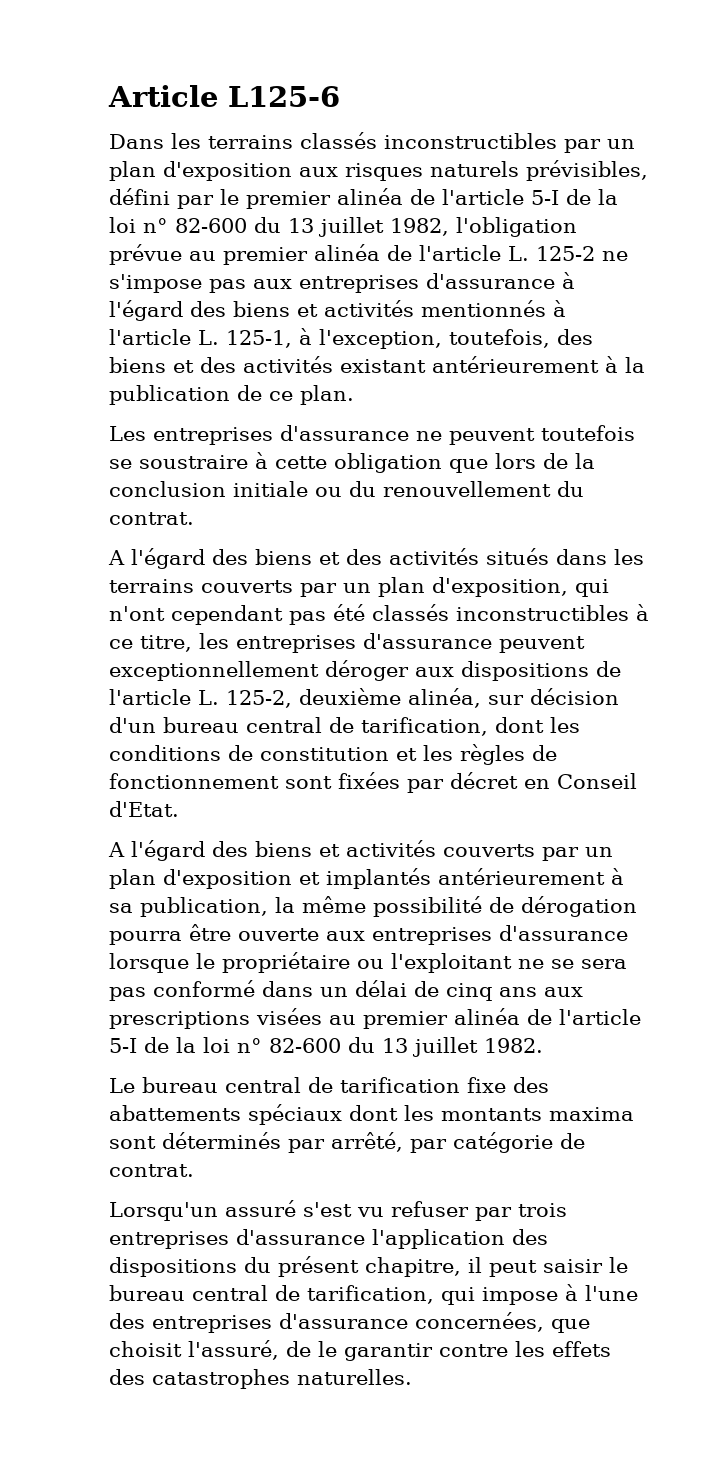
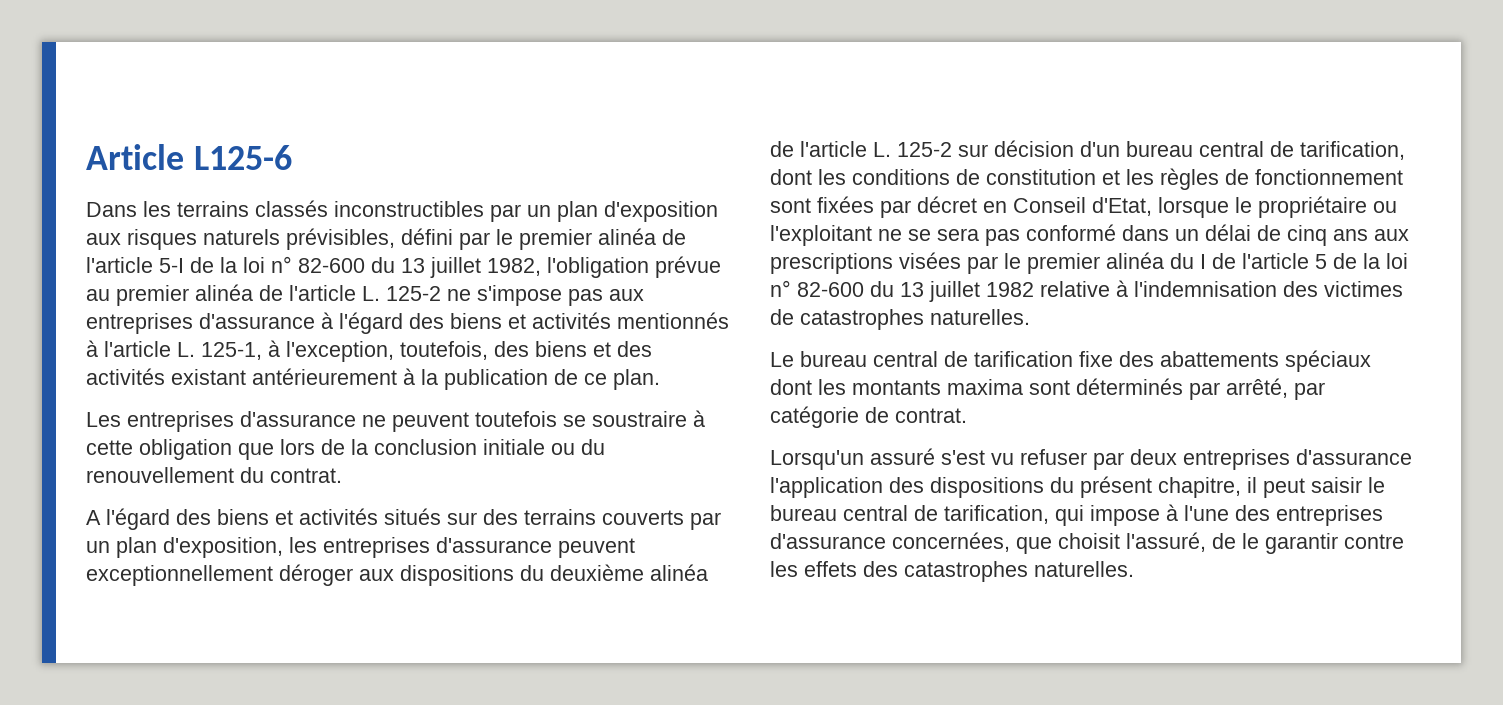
[346,549,382,565] des -> (293, 517) none
[556,549,644,565] dans les -> [447,509,518,525] sur des
[575,579,609,597] [109,604,649,625] [109,635,192,652] qui n'ont cependant pas été classés inconstructibles à ce titre, -> (283, 547) none
[596,661,621,677] [109,688,481,708] de l'article L. 125-2, deuxième alinéa, -> [520,564,708,581] [770,141,952,157] du deuxième alinéa de l'article L. 125-2
[109,801,179,817] [108,840,613,861] [109,868,624,889] [109,896,637,917] [109,924,628,945] d'Etat. // A l'égard des biens et activités couverts par un plan d'exposition et implantés antérieurement à sa publication, la même possibilité de dérogation pourra être ouverte aux entreprises d'assurance -> [1092,197,1152,216] d'Etat,
[329,1008,641,1029] [109,1037,543,1057] au premier alinéa de l'article 5-I de la loi n° 82-600 du 13 juillet 1982. -> [967,252,1408,274] [770,280,1403,302] [770,309,1030,330] par le premier alinéa du I de l'article 5 de la loi n° 82-600 du 13 juillet 1982 relative à l'indemnisation des victimes de catastrophes naturelles.
[518,1203,567,1217] trois -> [1130,449,1177,465] deux

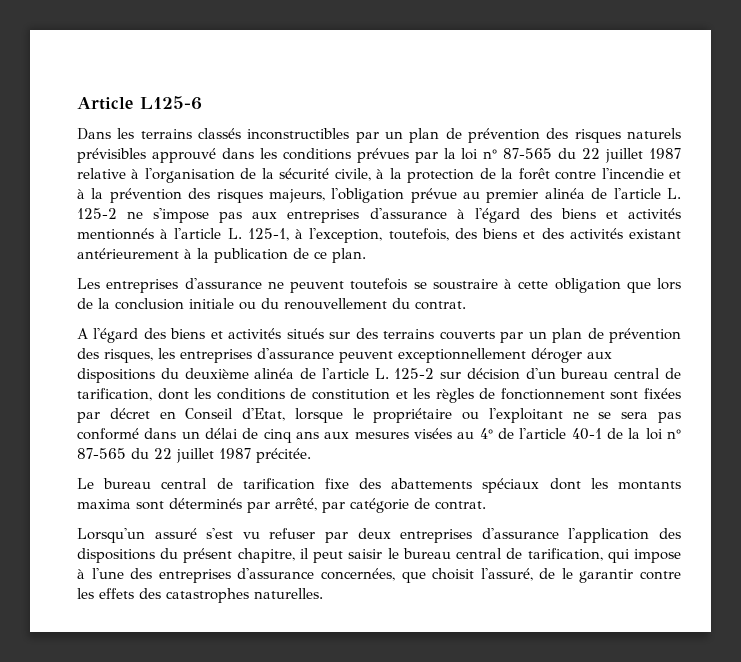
[604,201,718,222] [86,228,686,250] [86,256,541,278] d'exposition aux risques naturels prévisibles, défini par le premier alinéa de l'article 5-I de la loi n° 82-600 du 13 juillet 1982, -> [445,128,681,143] [77,148,682,163] [77,168,681,183] [77,188,325,203] de prévention des risques naturels prévisibles approuvé dans les conditions prévues par la loi n° 87-565 du 22 juillet 1987 relative à l'organisation de la sécurité civile, à la protection de la forêt contre l'incendie et à la prévention des risques majeurs,
[163,537,283,558] d'exposition, -> [587,328,681,343] [77,348,153,363] de prévention des risques,
[770,252,1408,274] [770,280,1403,302] [770,309,1030,330] prescriptions visées par le premier alinéa du I de l'article 5 de la loi n° 82-600 du 13 juillet 1982 relative à l'indemnisation des victimes de catastrophes naturelles. -> [354,428,681,440] [77,448,311,463] mesures visées au 4° de l'article 40-1 de la loi n° 87-565 du 22 juillet 1987 précitée.

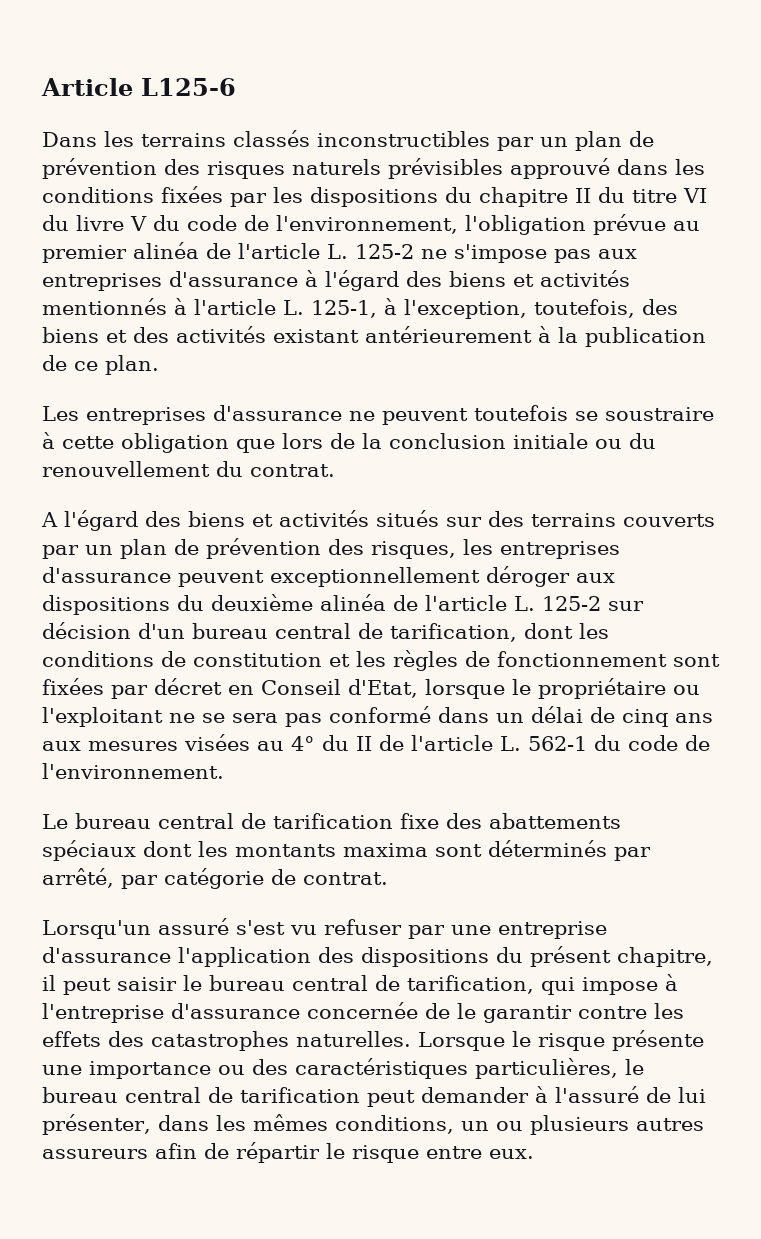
[356,148,682,163] [77,168,681,183] [77,188,325,203] prévues par la loi n° 87-565 du 22 juillet 1987 relative à l'organisation de la sécurité civile, à la protection de la forêt contre l'incendie et à la prévention des risques majeurs, -> [161,186,707,207] [42,215,458,234] fixées par les dispositions du chapitre II du titre VI du livre V du code de l'environnement,
[497,428,681,440] [77,448,311,463] de l'article 40-1 de la loi n° 87-565 du 22 juillet 1987 précitée. -> [322,735,710,751] [42,763,224,779] du II de l'article L. 562-1 du code de l'environnement.
[357,528,473,543] deux entreprises -> [451,921,607,939] une entreprise
[91,568,533,583] l'une des entreprises d'assurance concernées, que choisit l'assuré, -> [42,1002,418,1023] l'entreprise d'assurance concernée
(323, 593) none -> [418,1030,704,1051] [42,1058,644,1079] [42,1086,706,1107] [42,1114,704,1135] [42,1142,534,1163] Lorsque le risque présente une importance ou des caractéristiques particulières, le bureau central de tarification peut demander à l'assuré de lui présenter, dans les mêmes conditions, un ou plusieurs autres assureurs afin de répartir le risque entre eux.

